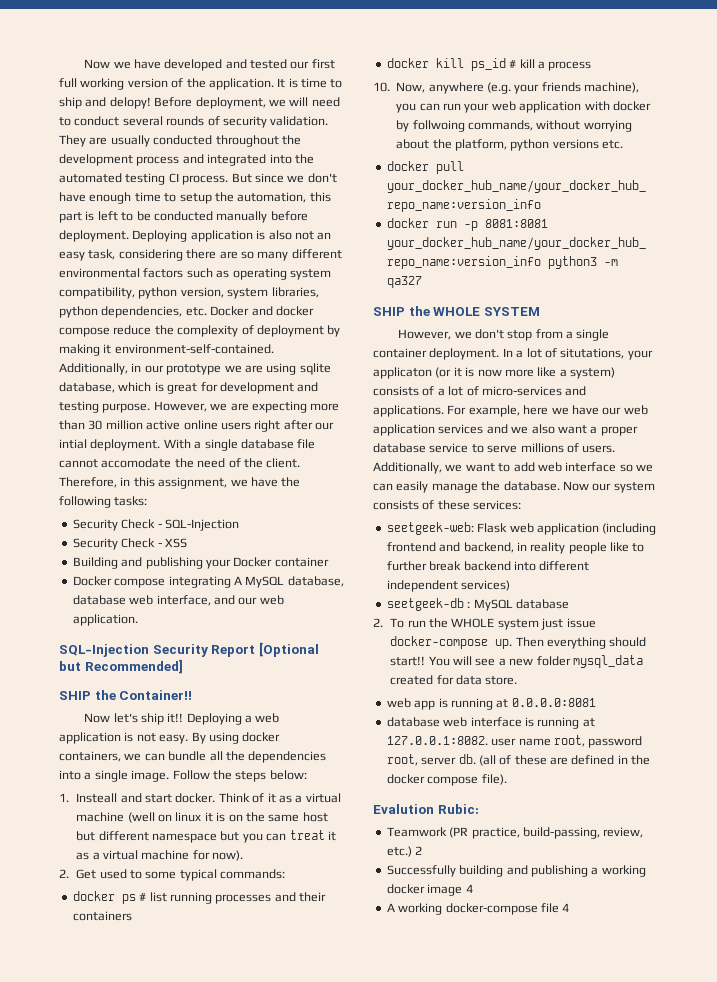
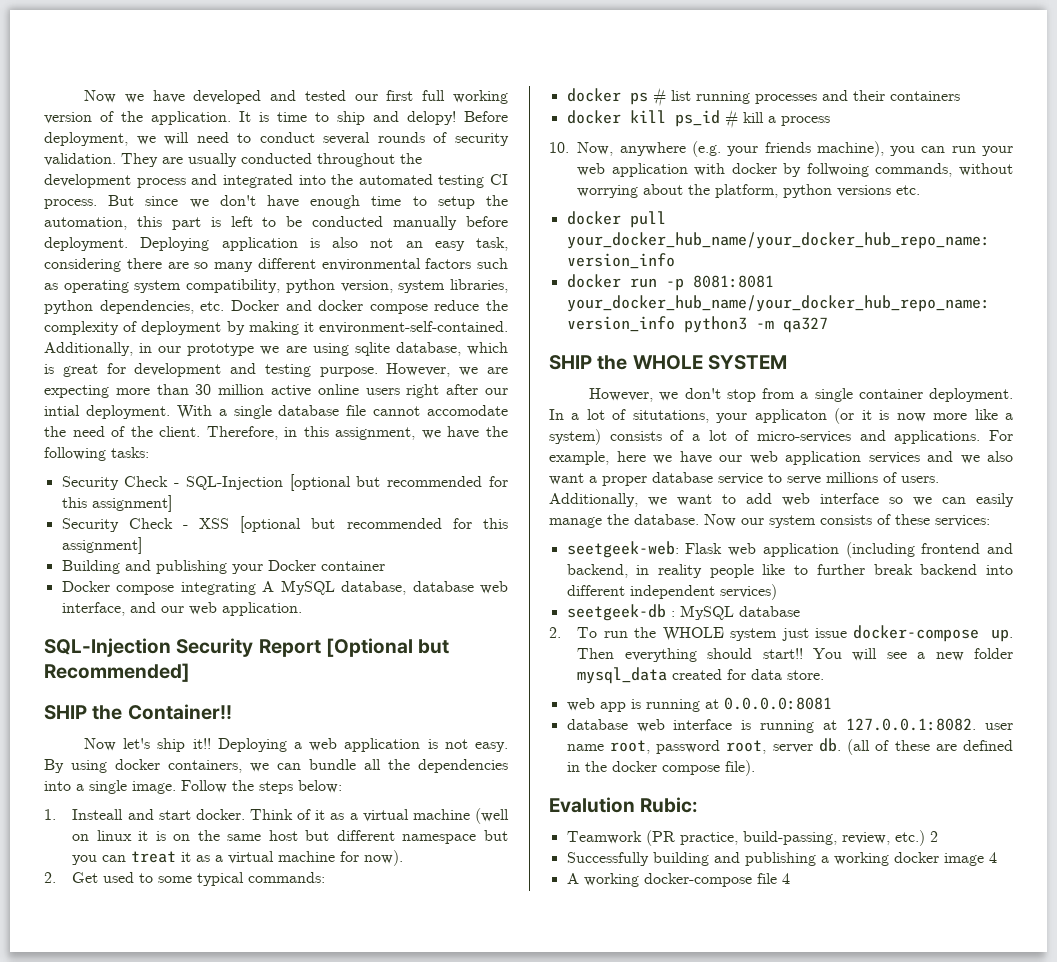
[72,538,187,550] // Security Check - XSS -> [289,474,508,491] [61,495,172,512] [61,516,509,533] [61,537,142,554] [optional but recommended for this assignment] // Security Check - XSS [optional but recommended for this assignment]

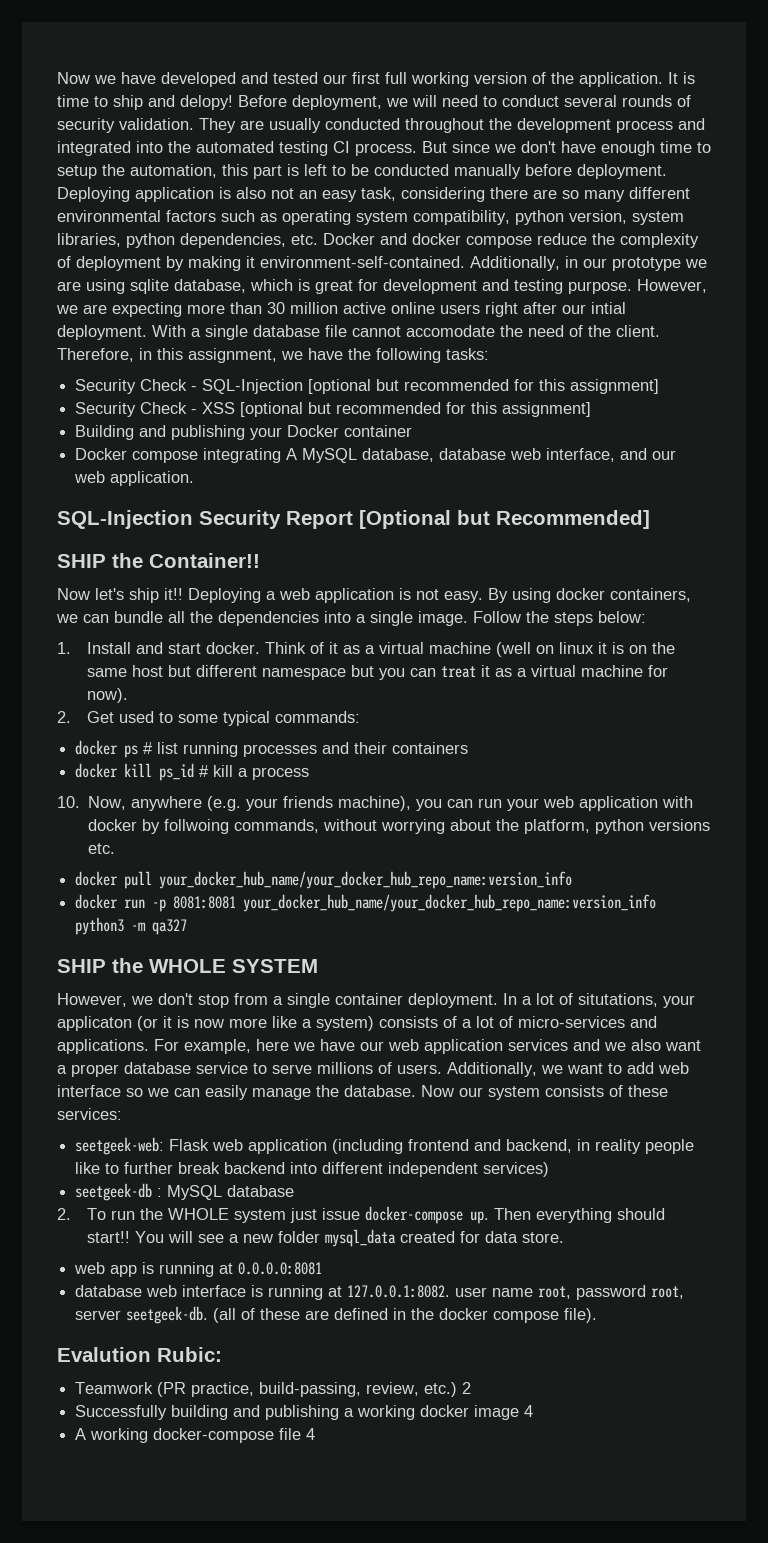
[72,809,124,820] Insteall -> [86,642,131,654] Install
[818,738,841,752] db. -> [126,1306,209,1324] seetgeek-db.

